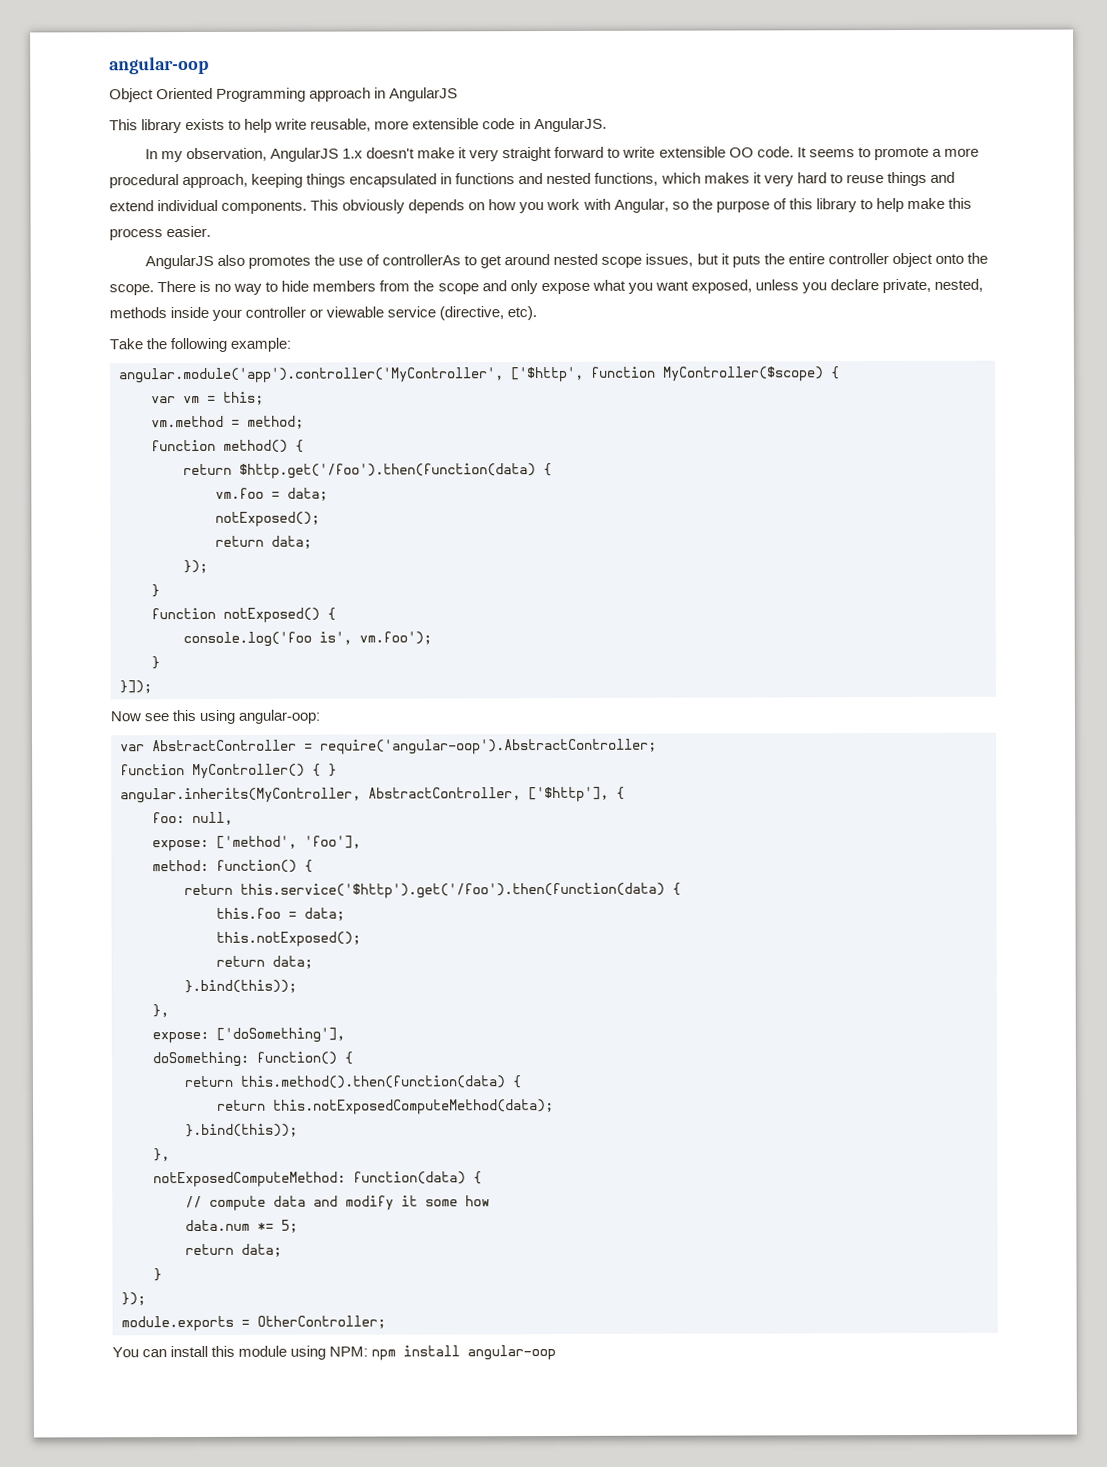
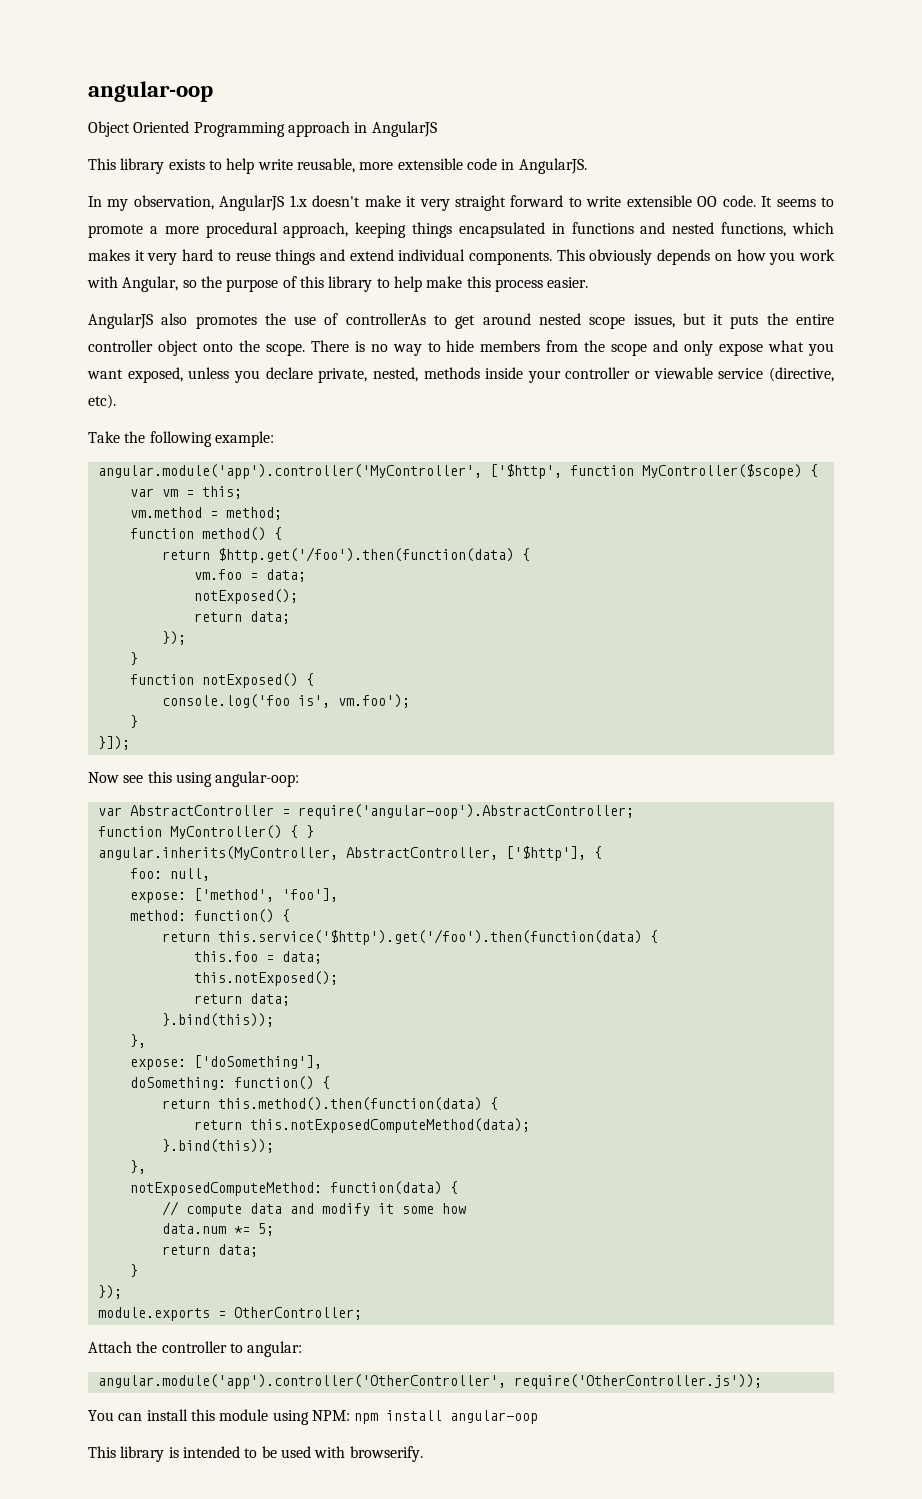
(386, 1322) none -> [88,1341,303,1357] [97,1374,762,1389] // Attach the controller to angular: // angular.module('app').controller('OtherController', require('OtherController.js'));
(557, 1352) none -> [88,1446,423,1462] // This library is intended to be used with browserify.

